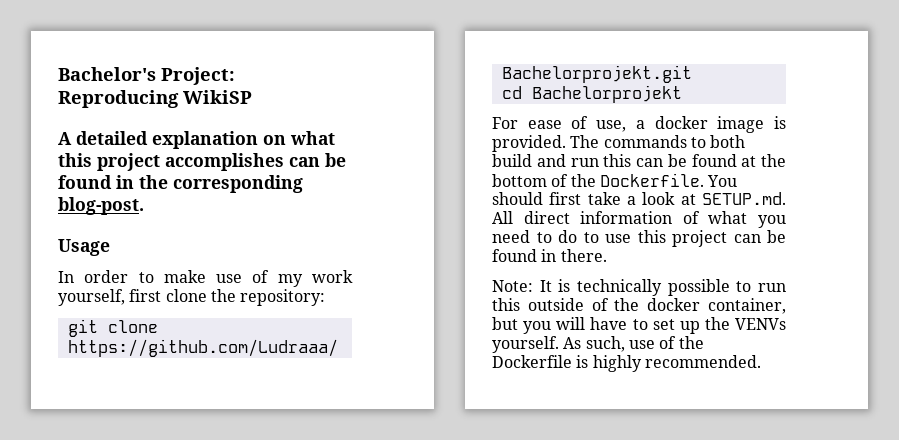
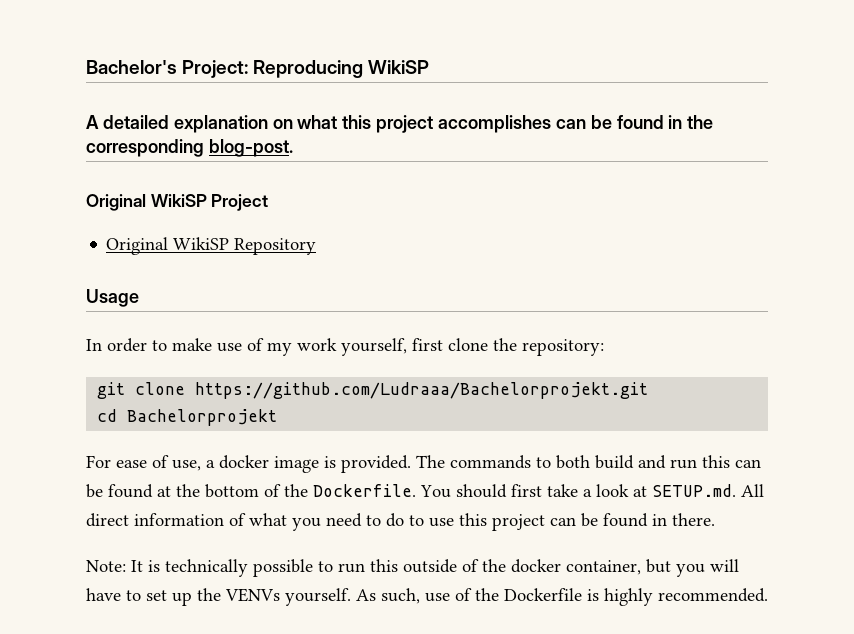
(144, 206) none -> [86,194,269,211] [106,237,317,255] // Original WikiSP Project // Original WikiSP Repository

